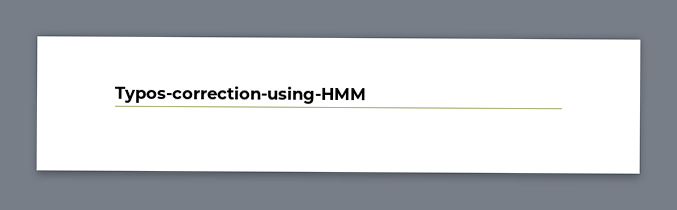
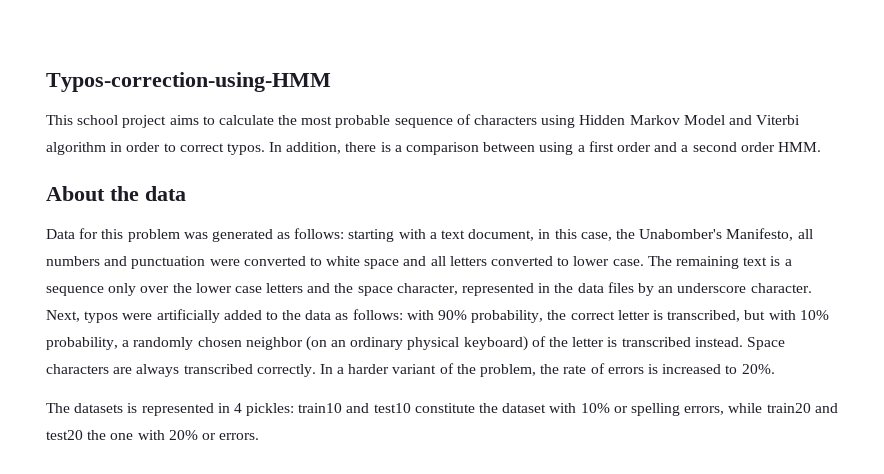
(367, 95) none -> [46,114,801,128] [46,141,821,155] [46,186,186,201] [46,228,813,242] [46,256,792,269] [46,282,812,296] [46,309,829,323] [46,336,785,351] [46,363,775,377] [46,403,838,416] [46,430,260,440] // This school project aims to calculate the most probable sequence of characters using Hidden Markov Model and Viterbi algorithm in order to correct typos. In addition, there is a comparison between using a first order and a second order HMM. // About the data // Data for this problem was generated as follows: starting with a text document, in this case, the Unabomber's Manifesto, all numbers and punctuation were converted to white space and all letters converted to lower case. The remaining text is a sequence only over the lower case letters and the space character, represented in the data files by an underscore character. Next, typos were artificially added to the data as follows: with 90% probability, the correct letter is transcribed, but with 10% probability, a randomly chosen neighbor (on an ordinary physical keyboard) of the letter is transcribed instead. Space characters are always transcribed correctly. In a harder variant of the problem, the rate of errors is increased to 20%. // The datasets is represented in 4 pickles: train10 and test10 constitute the dataset with 10% or spelling errors, while train20 and test20 the one with 20% or errors.

